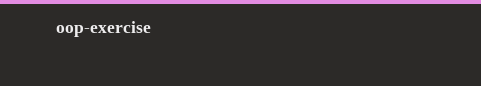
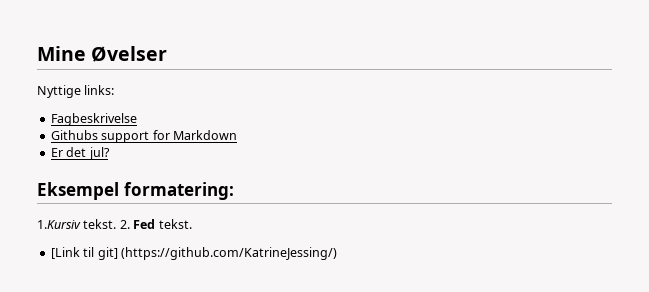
[56,21,151,37] oop-exercise -> [37,46,168,62] [37,85,115,98] [50,113,137,126] [50,130,237,143] [50,147,110,160] [37,182,234,200] [37,219,192,229] [50,247,337,260] Mine Øvelser // Nyttige links: // Fagbeskrivelse // Githubs support for Markdown // Er det jul? // Eksempel formatering: // 1.Kursiv tekst. 2. Fed tekst. // [Link til git] (https://github.com/KatrineJessing/)

